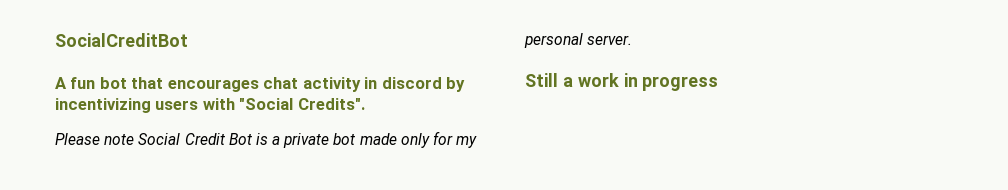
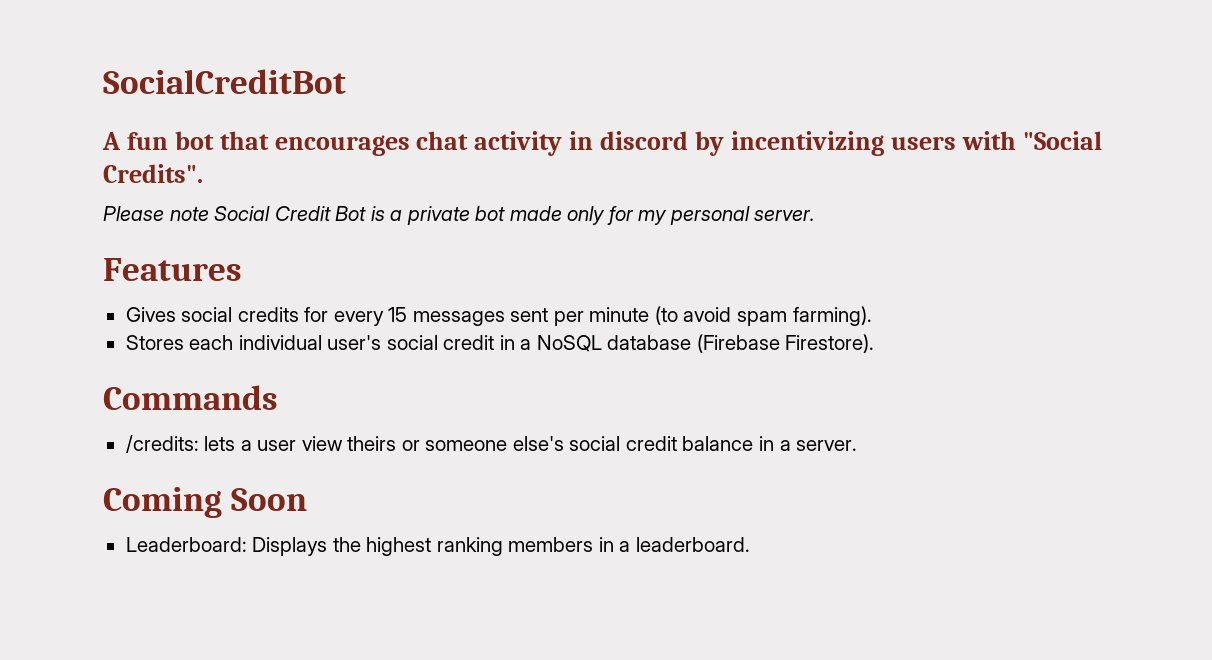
[525,73,719,91] Still a work in progress -> [103,258,242,281] [125,306,872,326] [125,334,875,353] [103,385,278,410] [125,435,858,453] [103,487,308,518] [125,537,750,556] Features // Gives social credits for every 15 messages sent per minute (to avoid spam farming). // Stores each individual user's social credit in a NoSQL database (Firebase Firestore). // Commands // /credits: lets a user view theirs or someone else's social credit balance in a server. // Coming Soon // Leaderboard: Displays the highest ranking members in a leaderboard.

